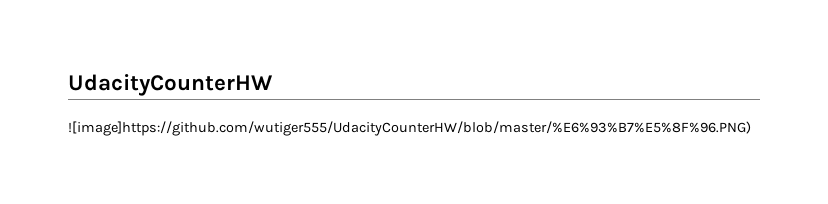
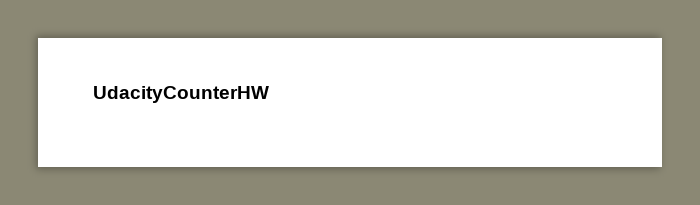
[68,121,751,136] // ![image]https://github.com/wutiger555/UdacityCounterHW/blob/master/%E6%93%B7%E5%8F%96.PNG) -> (269, 94) none

